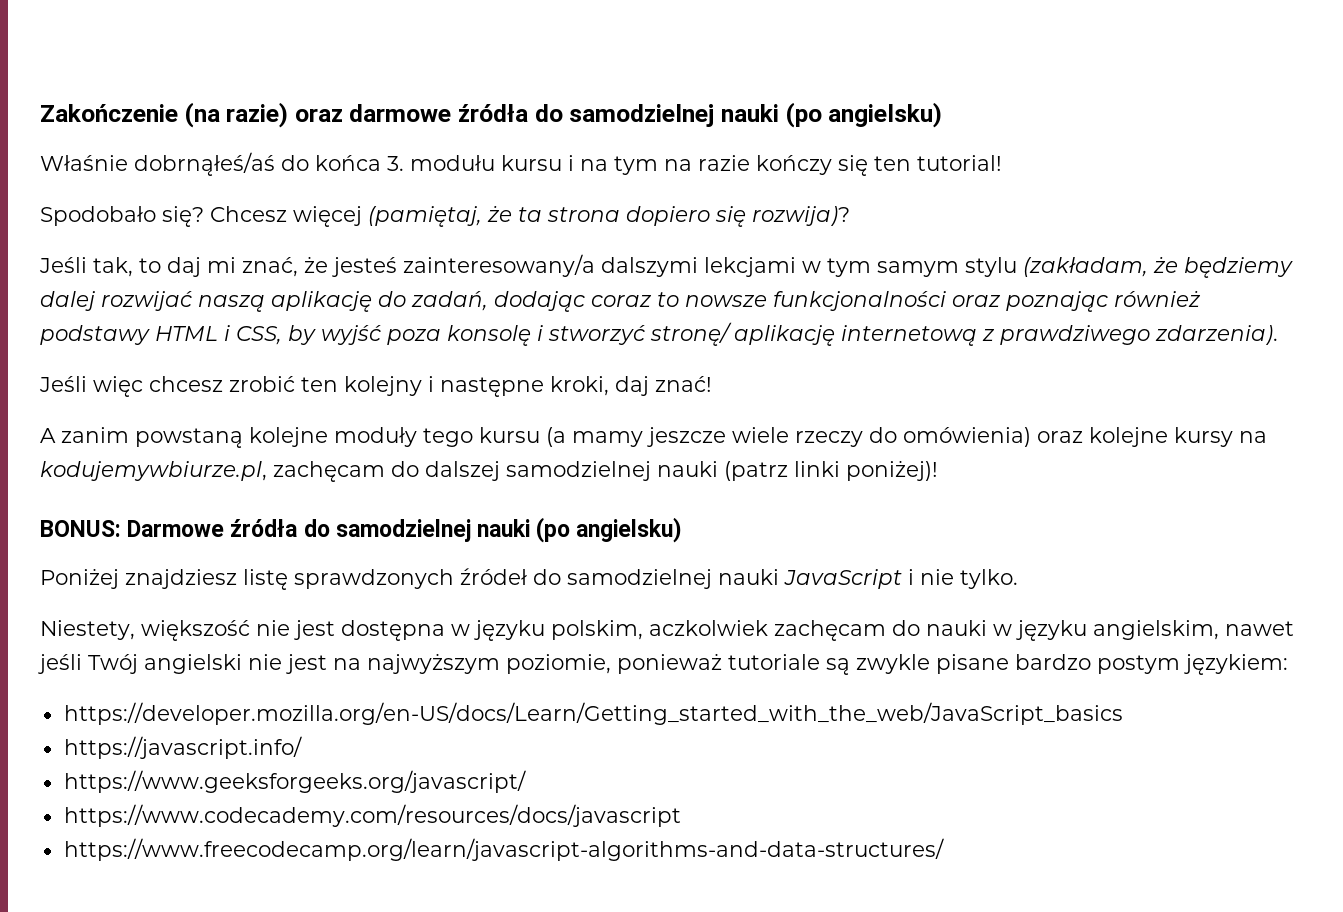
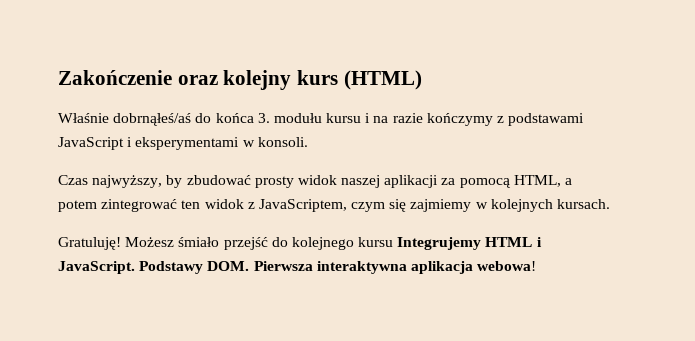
[184,102,943,128] (na razie) oraz darmowe źródła do samodzielnej nauki (po angielsku) -> [177,70,422,90] oraz kolejny kurs (HTML)
[614,155,1002,176] [40,205,850,227] [39,254,1293,278] [40,290,1201,312] [40,322,1278,346] [39,376,712,397] [40,427,1267,448] [40,460,938,482] [40,517,683,543] [40,568,1018,590] [40,620,1294,641] [38,653,1288,675] [63,702,1123,725] [63,736,302,759] [63,770,526,793] [63,804,681,827] [63,838,944,861] tym na razie kończy się ten tutorial! // Spodobało się? Chcesz więcej (pamiętaj, że ta strona dopiero się rozwija)? // Jeśli tak, to daj mi znać, że jesteś zainteresowany/a dalszymi lekcjami w tym samym stylu (zakładam, że będziemy dalej rozwijać naszą aplikację do zadań, dodając coraz to nowsze funkcjonalności oraz poznając również podstawy HTML i CSS, by wyjść poza konsolę i stworzyć stronę/ aplikację internetową z prawdziwego zdarzenia). // Jeśli więc chcesz zrobić ten kolejny i następne kroki, daj znać! // A zanim powstaną kolejne moduły tego kursu (a mamy jeszcze wiele rzeczy do omówienia) oraz kolejne kursy na kodujemywbiurze.pl, zachęcam do dalszej samodzielnej nauki (patrz linki poniżej)! // BONUS: Darmowe źródła do samodzielnej nauki (po angielsku) // Poniżej znajdziesz listę sprawdzonych źródeł do samodzielnej nauki JavaScript i nie tylko. // Niestety, większość nie jest dostępna w języku polskim, aczkolwiek zachęcam do nauki w języku angielskim, nawet jeśli Twój angielski nie jest na najwyższym poziomie, ponieważ tutoriale są zwykle pisane bardzo postym językiem: // https://developer.mozilla.org/en-US/docs/Learn/Getting_started_with_the_web/JavaScript_basics // https://javascript.info/ // https://www.geeksforgeeks.org/javascript/ // https://www.codecademy.com/resources/docs/javascript // https://www.freecodecamp.org/learn/javascript-algorithms-and-data-structures/ -> [392,113,585,126] [58,137,308,150] [58,175,573,188] [58,199,611,212] [58,237,542,250] [58,261,537,274] razie kończymy z podstawami JavaScript i eksperymentami w konsoli. // Czas najwyższy, by zbudować prosty widok naszej aplikacji za pomocą HTML, a potem zintegrować ten widok z JavaScriptem, czym się zajmiemy w kolejnych kursach. // Gratuluję! Możesz śmiało przejść do kolejnego kursu Integrujemy HTML i JavaScript. Podstawy DOM. Pierwsza interaktywna aplikacja webowa!

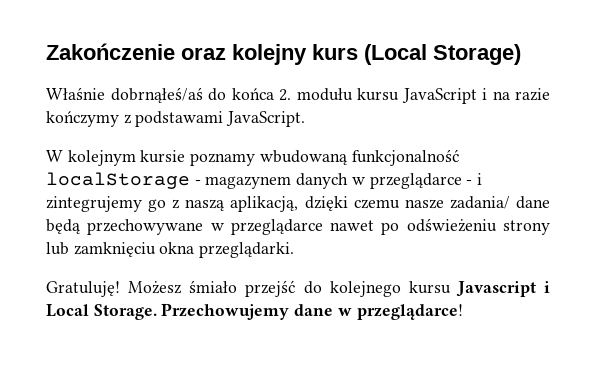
[343,70,422,90] (HTML) -> [364,44,521,65] (Local Storage)
[257,113,270,123] 3. -> [279,89,291,101] 2.
(362, 118) none -> [401,88,477,104] JavaScript
[58,137,308,150] [58,175,573,188] [58,199,611,212] JavaScript i eksperymentami w konsoli. // Czas najwyższy, by zbudować prosty widok naszej aplikacji za pomocą HTML, a potem zintegrować ten widok z JavaScriptem, czym się zajmiemy w kolejnych kursach. -> [226,111,306,127] [46,149,459,166] [46,172,483,189] [46,196,550,212] [46,218,550,235] [46,242,295,258] JavaScript. // W kolejnym kursie poznamy wbudowaną funkcjonalność localStorage - magazynem danych w przeglądarce - i zintegrujemy go z naszą aplikacją, dzięki czemu nasze zadania/ dane będą przechowywane w przeglądarce nawet po odświeżeniu strony lub zamknięciu okna przeglądarki.
[397,237,542,250] [58,261,537,274] Integrujemy HTML i JavaScript. Podstawy DOM. Pierwsza interaktywna aplikacja webowa! -> [455,281,550,297] [46,303,463,320] Javascript i Local Storage. Przechowujemy dane w przeglądarce!

